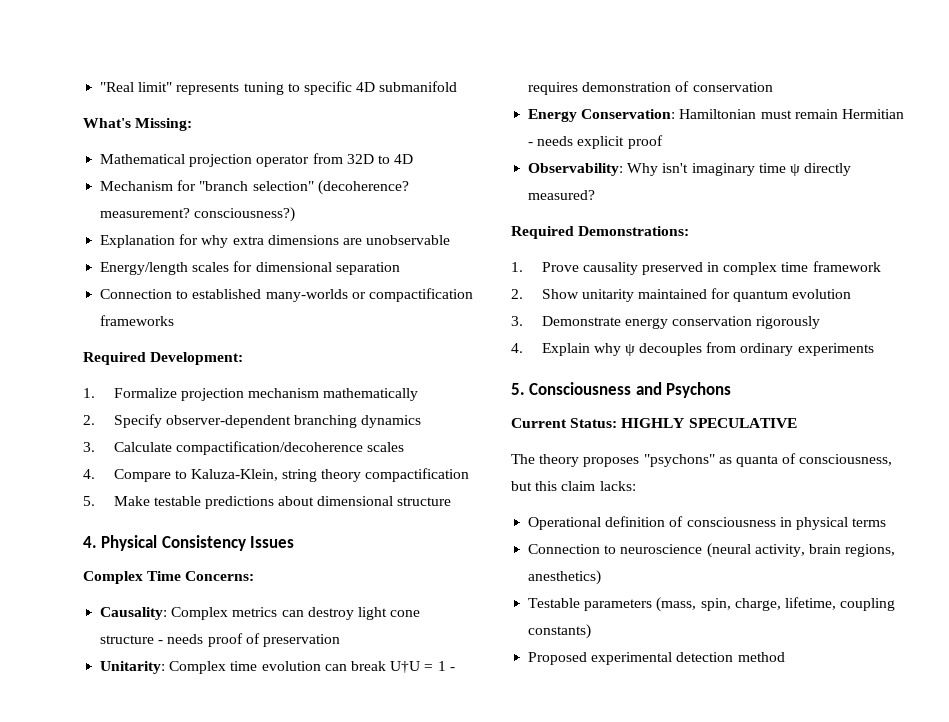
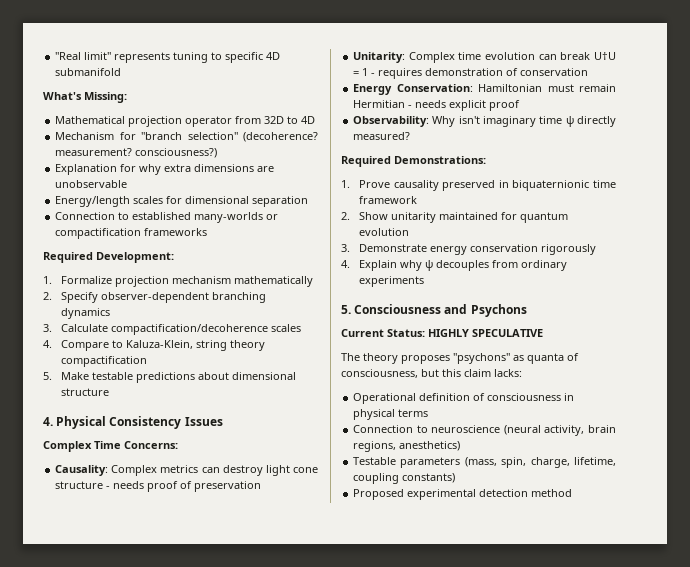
[723,262,778,275] complex -> [512,180,590,191] biquaternionic

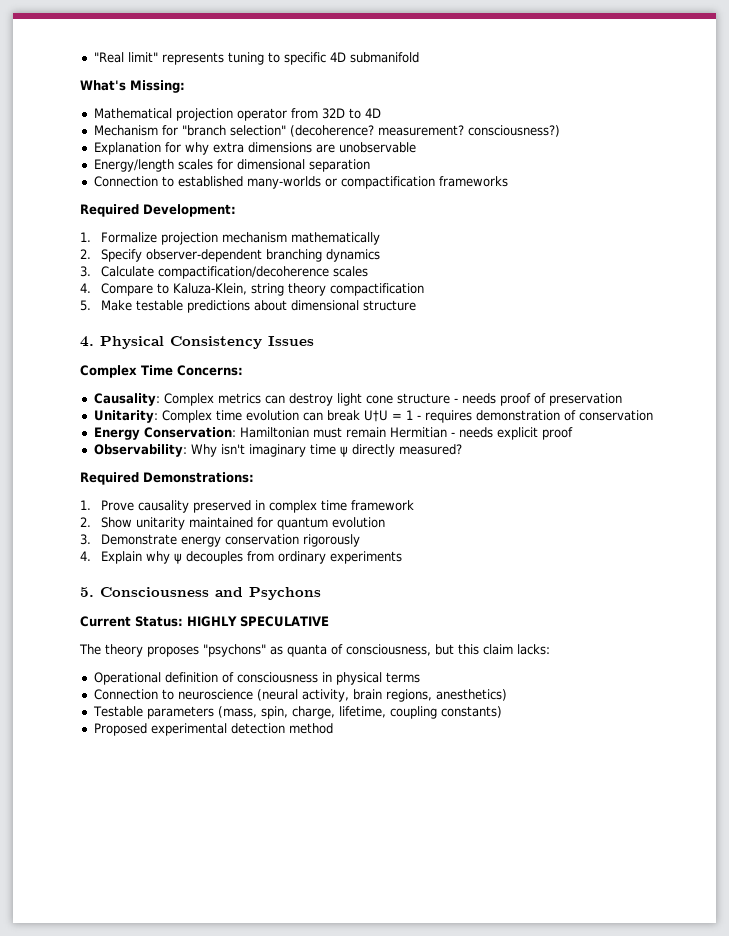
[512,180,590,191] biquaternionic -> [269,500,318,513] complex

